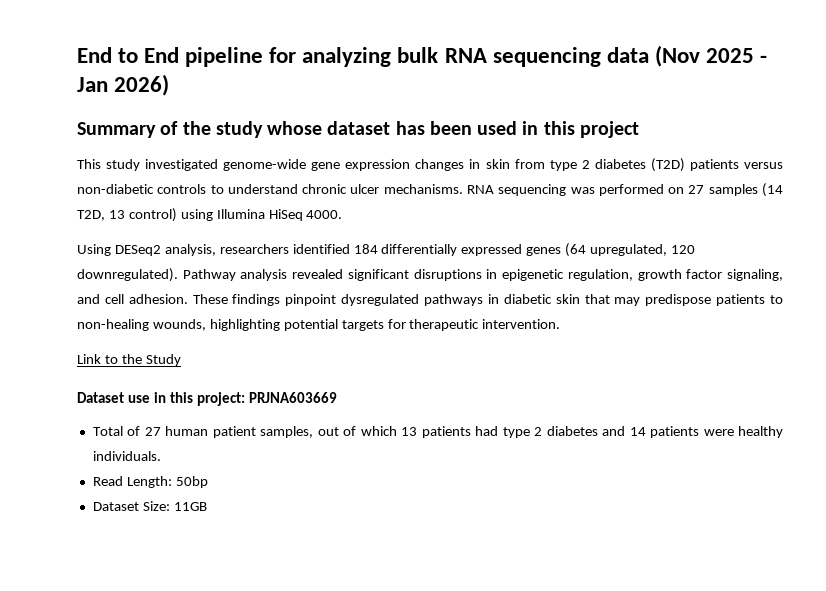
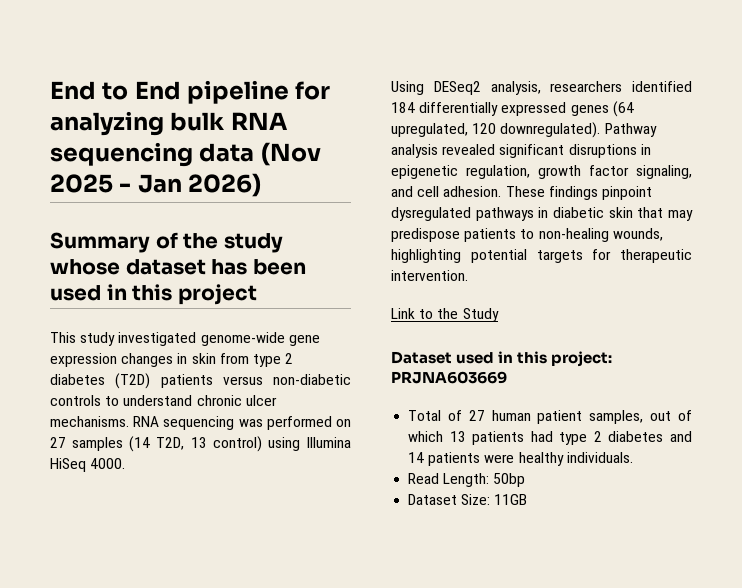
[127,395,150,403] use -> [456,352,495,364] used

